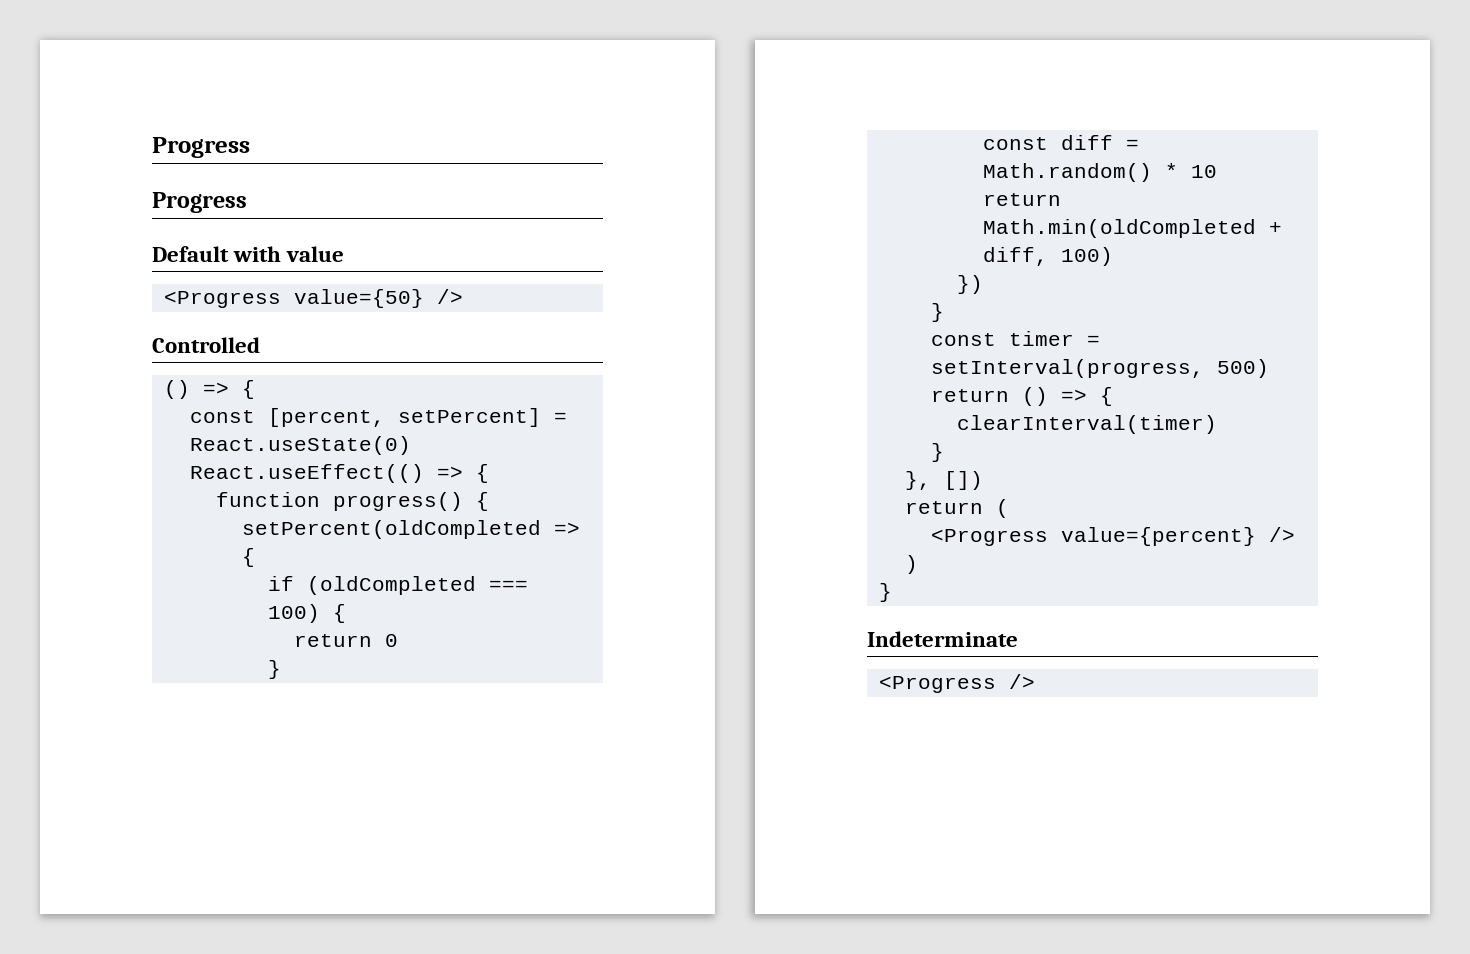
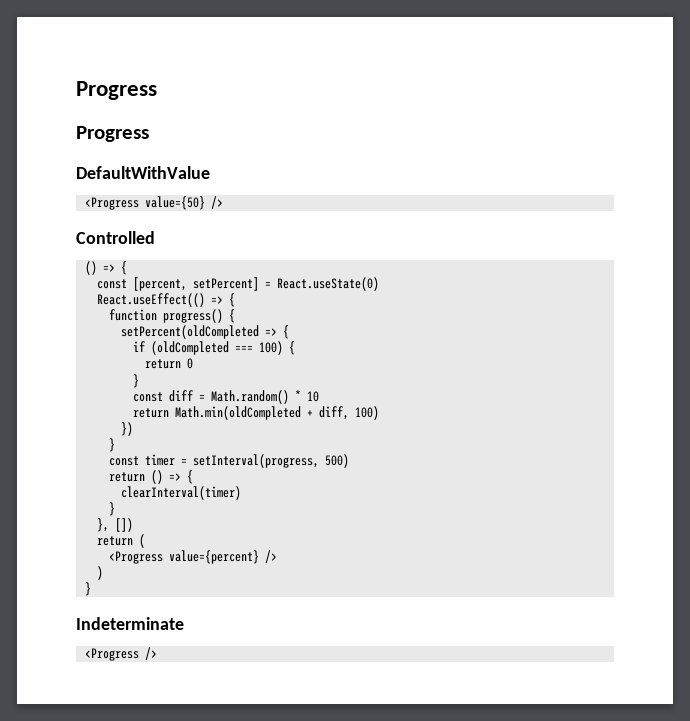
[152,246,345,262] Default with value -> [76,166,210,179] DefaultWithValue

